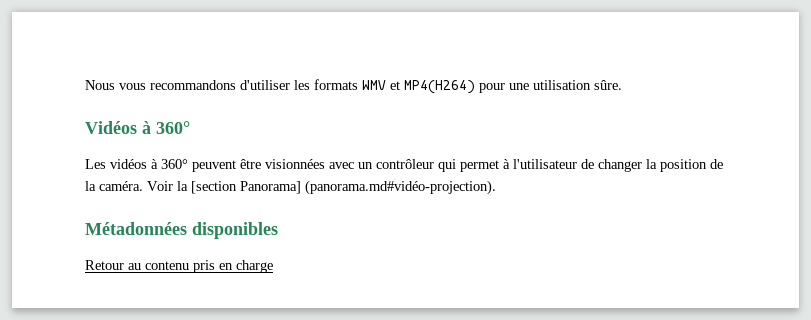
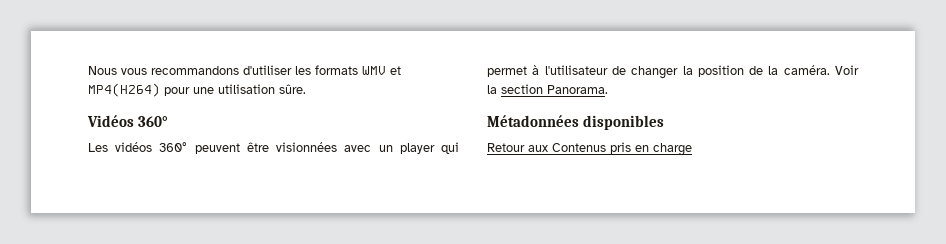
[142,121,151,134] à -> (134, 121) none
[151,159,158,169] à -> (153, 147) none
[376,159,434,169] contrôleur -> [399,143,435,154] player
[191,180,496,195] [section Panorama] (panorama.md#vidéo-projection). -> [501,84,608,94] section Panorama.
[128,261,189,270] au contenu -> [528,143,606,152] aux Contenus

